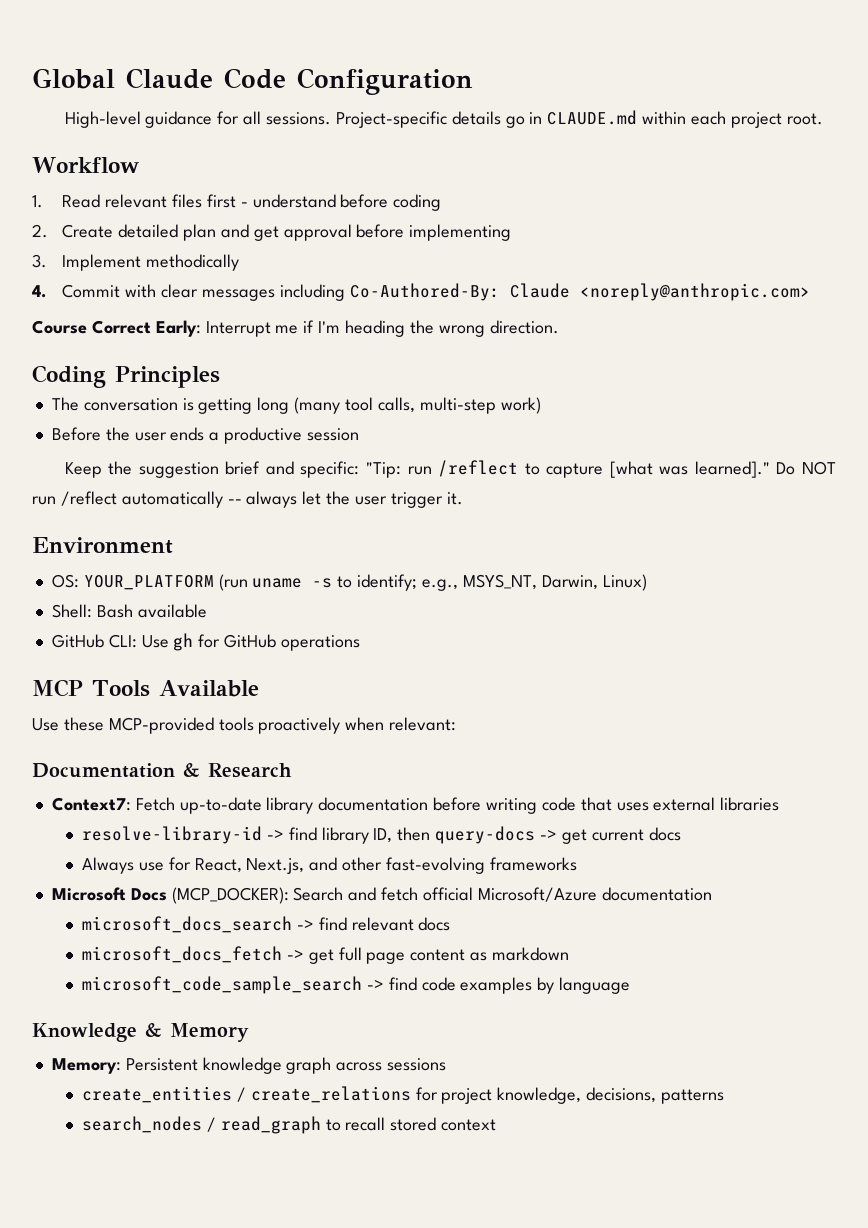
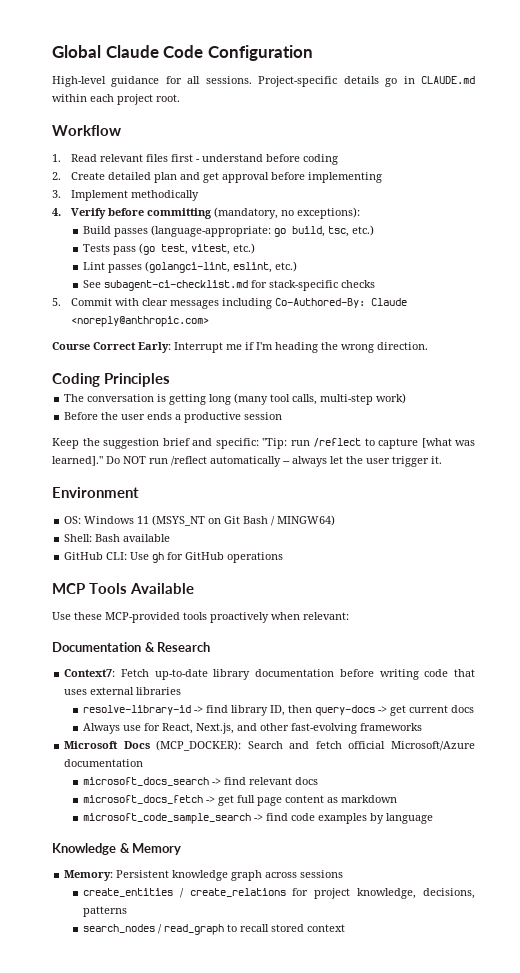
(46, 291) none -> [70,207,360,219] [82,225,374,237] [82,243,255,255] [82,261,297,273] [82,280,375,291] [52,298,61,306] Verify before committing (mandatory, no exceptions): // Build passes (language-appropriate: go build, tsc, etc.) // Tests pass (go test, vitest, etc.) // Lint passes (golangci-lint, eslint, etc.) // See subagent-ci-checklist.md for stack-specific checks // 5.
[83,574,647,591] YOUR_PLATFORM (run uname -s to identify; e.g., MSYS_NT, Darwin, Linux) -> [84,515,336,526] Windows 11 (MSYS_NT on Git Bash / MINGW64)

